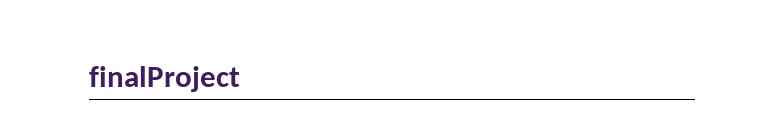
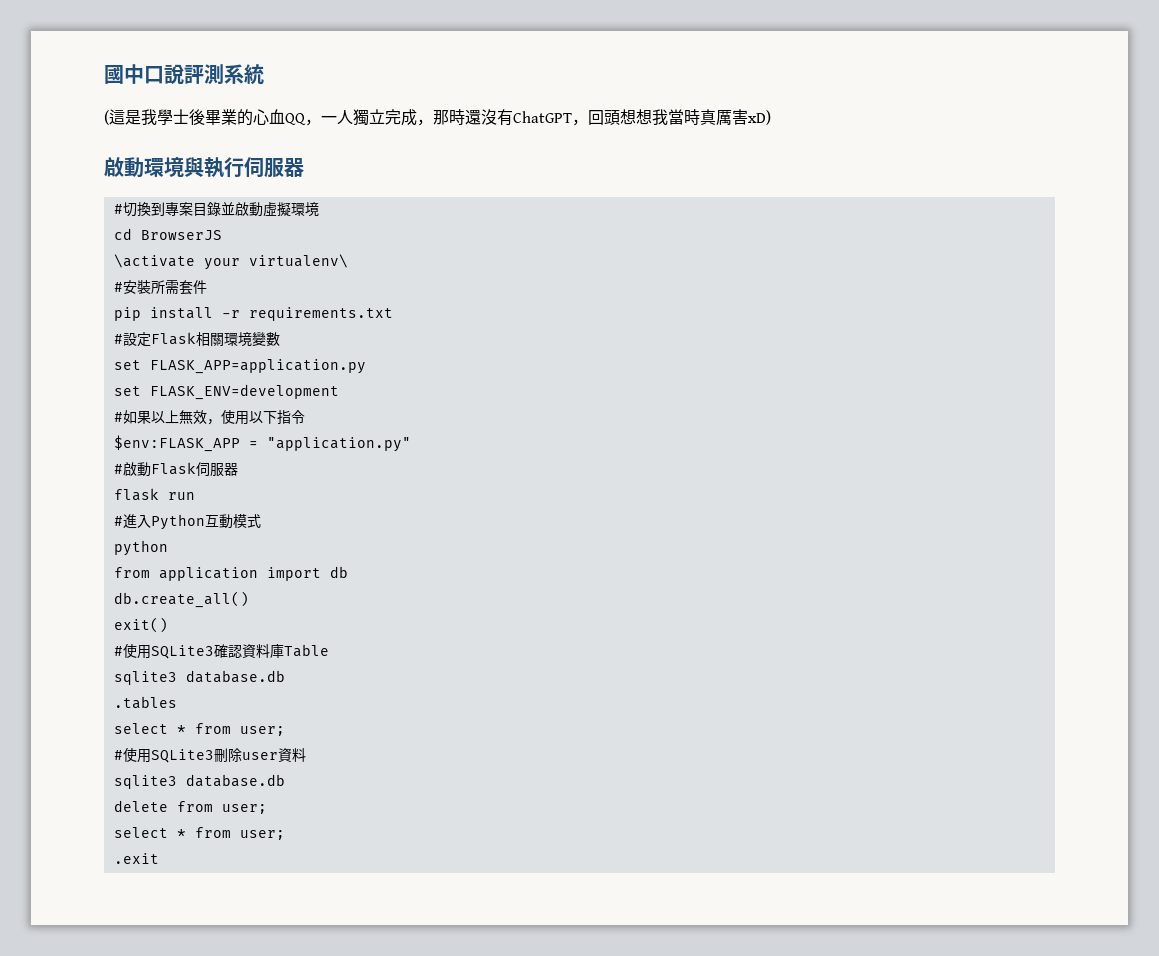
[89,66,240,92] finalProject -> [104,64,264,85] [104,109,771,126] [104,157,304,178] [113,202,319,217] [113,228,222,240] [113,254,348,270] [113,280,207,295] [113,307,393,321] [113,332,280,347] [113,359,366,374] [113,384,339,400] [113,409,305,425] [113,435,411,452] [113,462,238,477] [113,488,195,501] [113,514,261,530] [113,540,168,556] [113,566,348,581] [113,591,249,608] [113,617,168,633] [113,643,329,659] [113,670,285,685] [113,696,177,709] [113,723,285,736] [113,747,306,763] [113,774,285,789] [113,800,267,814] [113,827,285,840] [113,853,159,864] 國中口說評測系統 // (這是我學士後畢業的心血QQ，一人獨立完成，那時還沒有ChatGPT，回頭想想我當時真厲害xD) // 啟動環境與執行伺服器 // #切換到專案目錄並啟動虛擬環境 // cd BrowserJS // \activate your virtualenv\ // #安裝所需套件 // pip install -r requirements.txt // #設定Flask相關環境變數 // set FLASK_APP=application.py // set FLASK_ENV=development // #如果以上無效，使用以下指令 // $env:FLASK_APP = "application.py" // #啟動Flask伺服器 // flask run // #進入Python互動模式 // python // from application import db // db.create_all() // exit() // #使用SQLite3確認資料庫Table // sqlite3 database.db // .tables // select * from user; // #使用SQLite3刪除user資料 // sqlite3 database.db // delete from user; // select * from user; // .exit

